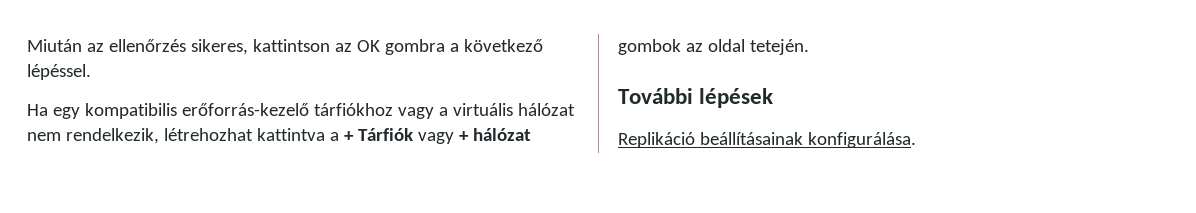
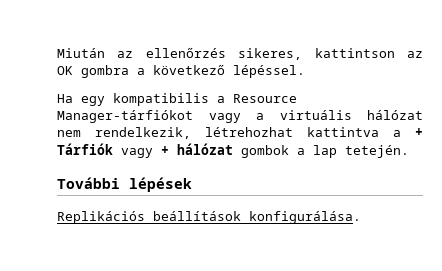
[181,103,393,116] erőforrás-kezelő tárfiókhoz -> [217,94,297,103] [57,110,193,123] a Resource Manager-tárfiókot
[685,39,745,52] az oldal -> [297,145,337,158] a lap
[618,132,803,148] Replikáció beállításainak -> [57,211,241,224] Replikációs beállítások

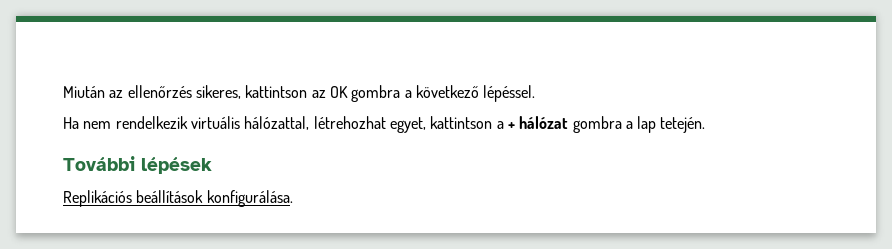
[81,93,297,106] [57,110,423,123] [57,127,423,139] [57,143,289,158] egy kompatibilis a Resource Manager-tárfiókot vagy a virtuális hálózat nem rendelkezik, létrehozhat kattintva a + Tárfiók vagy + hálózat gombok -> [83,116,622,133] nem rendelkezik virtuális hálózattal, létrehozhat egyet, kattintson a + hálózat gombra

